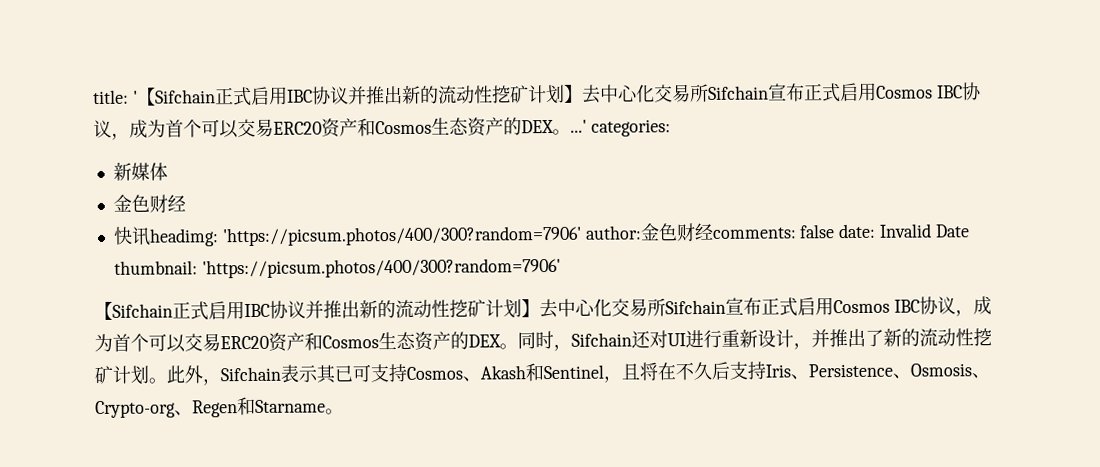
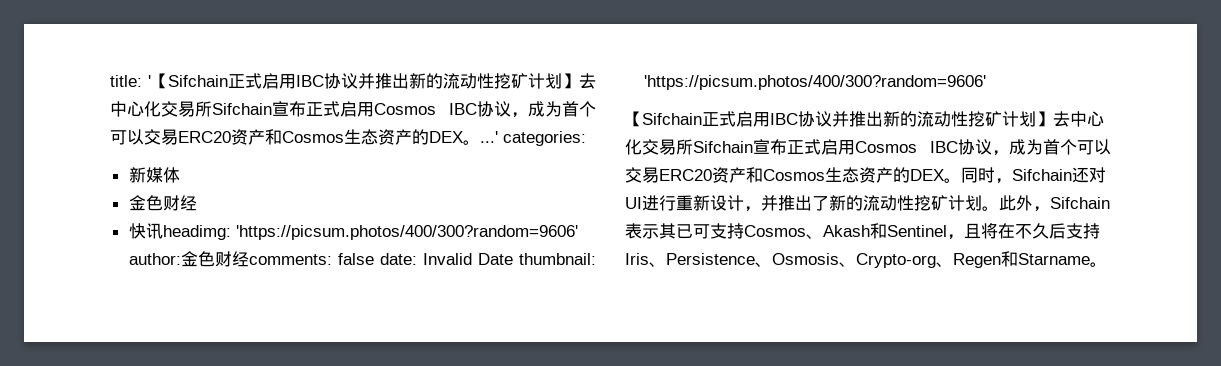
[221,225,582,247] 'https://picsum.photos/400/300?random=7906' -> [235,225,578,240] 'https://picsum.photos/400/300?random=9606'
[201,257,561,279] 'https://picsum.photos/400/300?random=7906' -> [643,75,986,90] 'https://picsum.photos/400/300?random=9606'

